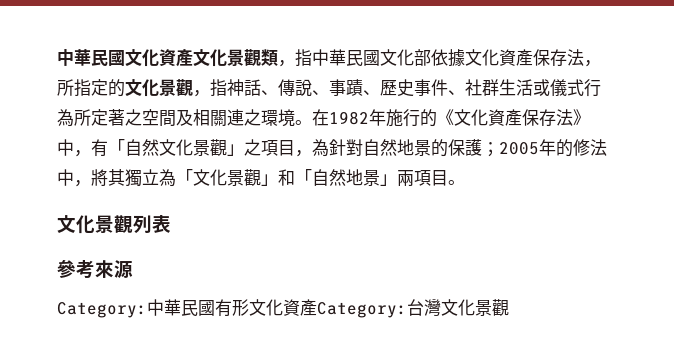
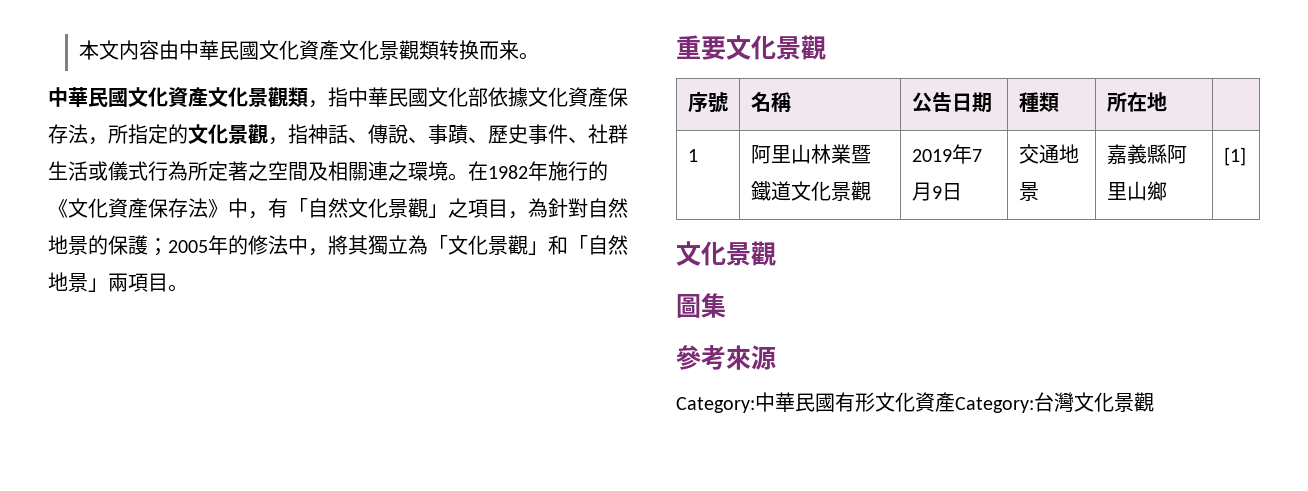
(57, 57) none -> [78,40,539,60] 本文内容由中華民國文化資產文化景觀類转换而来。 //
[57,215,171,234] 文化景觀列表 -> [676,35,826,60] [687,92,728,113] [750,92,791,112] [911,92,992,113] [1018,92,1059,112] [1106,92,1167,112] [687,149,698,162] [750,144,871,164] [750,181,871,201] [911,144,982,164] [911,182,962,201] [1018,144,1079,164] [1018,182,1039,201] [1106,144,1187,165] [1106,181,1167,201] [1223,147,1246,166] [676,241,776,266] [676,293,726,318] 重要文化景觀 // 序號 | 名稱 | 公告日期 | 種類 | 所在地 | // 1 | 阿里山林業暨鐵道文化景觀 | 2019年7月9日 | 交通地景 | 嘉義縣阿里山鄉 | [1] // 文化景觀 // 圖集

